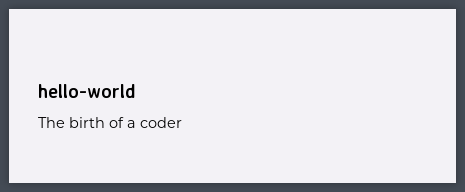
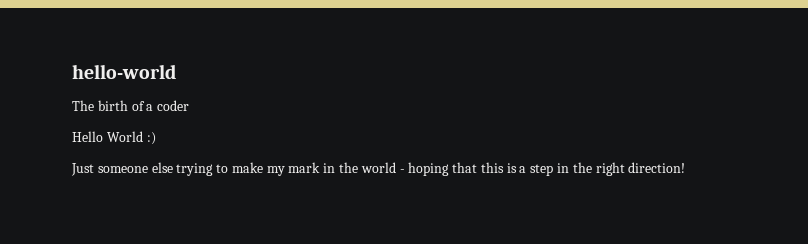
(182, 122) none -> [72,131,156,145] [71,162,686,176] // Hello World :) // Just someone else trying to make my mark in the world - hoping that this is a step in the right direction!

